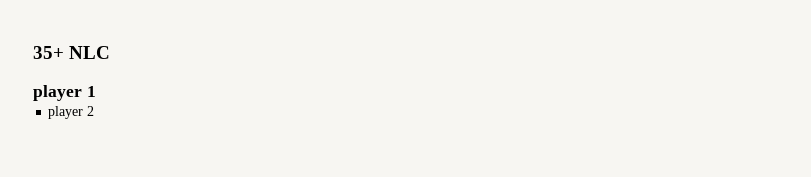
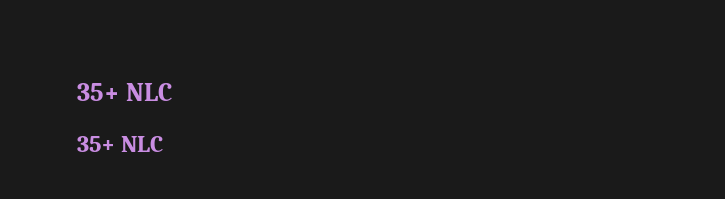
[33,85,96,101] [48,106,95,119] player 1 // player 2 -> [77,136,164,152] 35+ NLC

